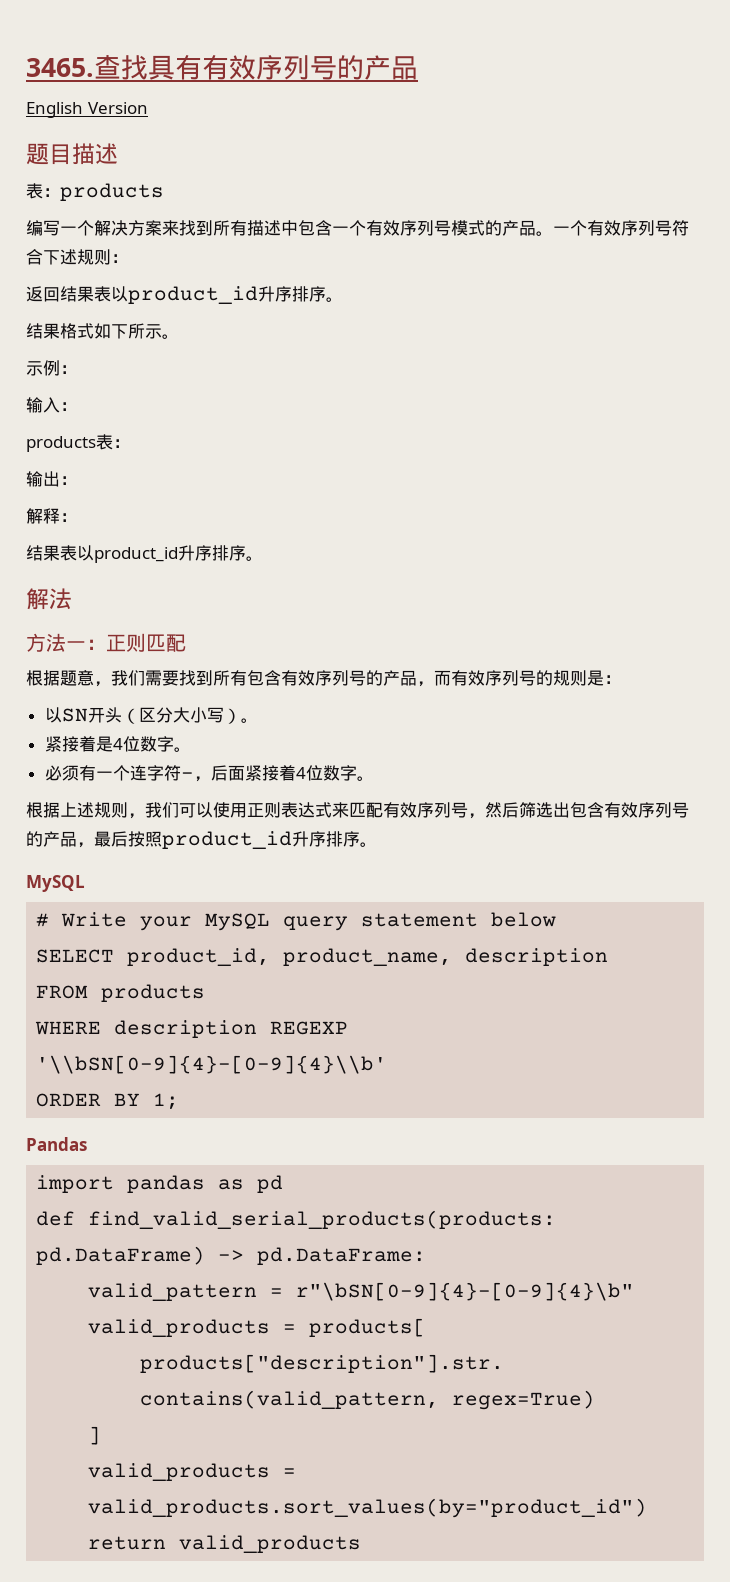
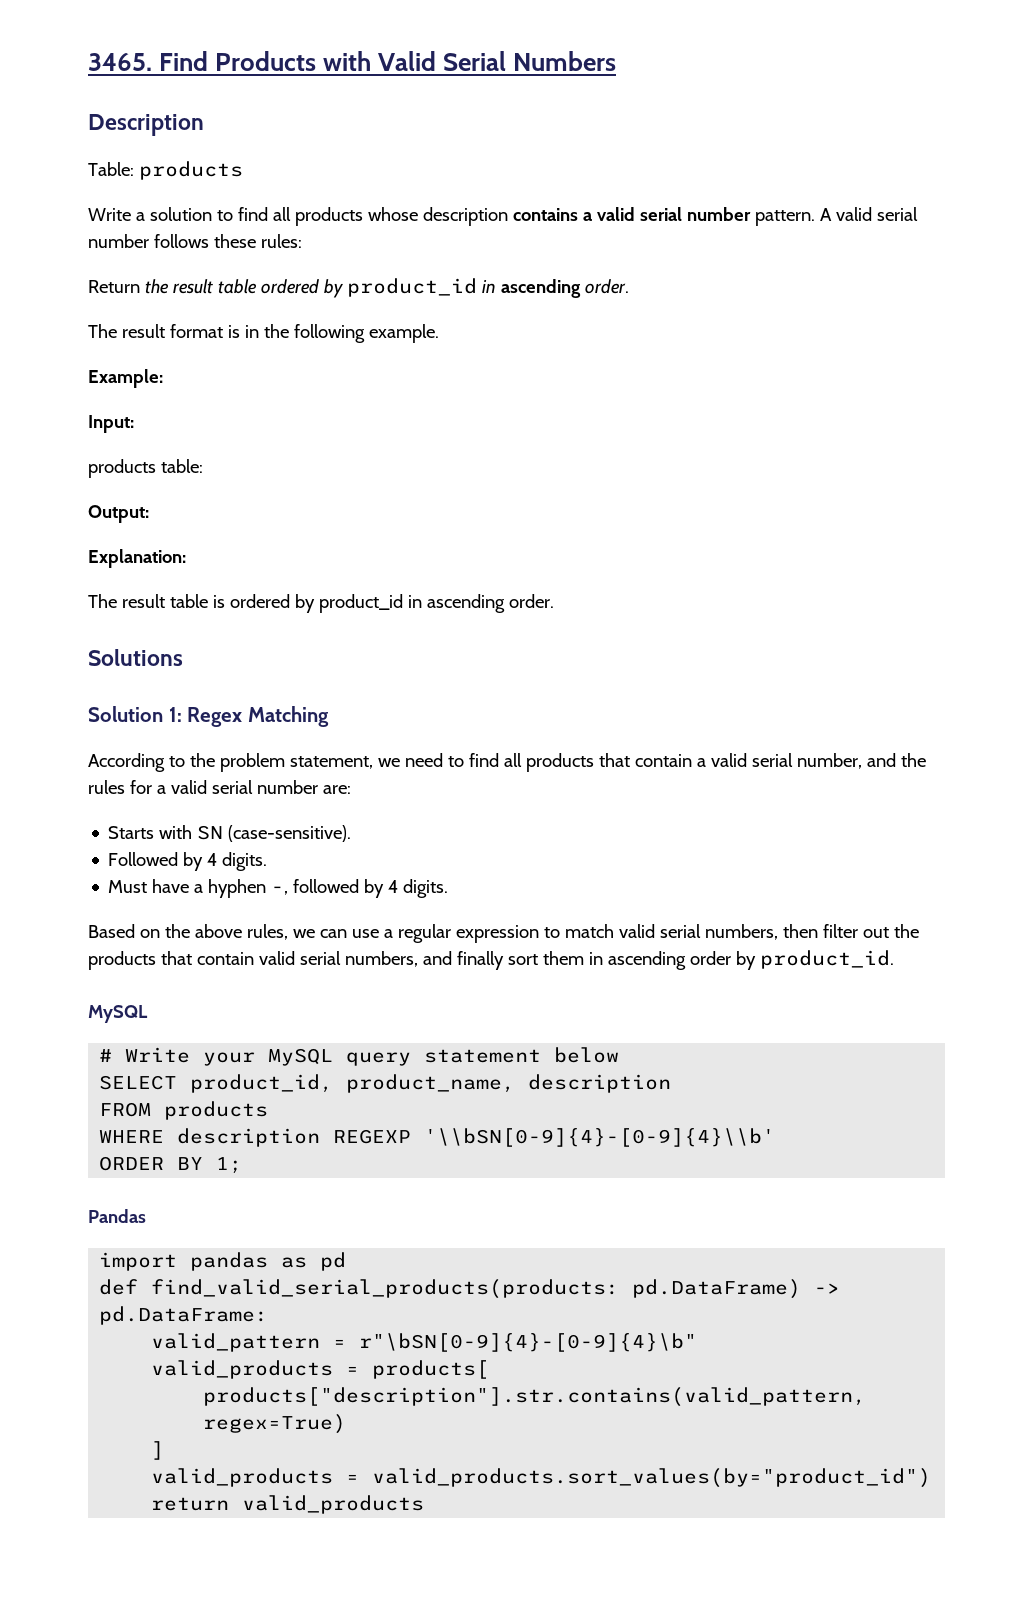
[94,55,418,80] [26,102,148,118] [26,143,118,165] [26,183,164,201] [26,220,689,236] [26,249,128,265] [26,286,343,304] [26,323,179,339] [26,360,77,376] [26,397,77,413] [26,434,130,452] [26,471,77,487] [26,508,77,524] [26,545,263,563] [26,588,72,610] [26,633,186,652] [26,670,621,687] [44,707,258,724] [44,736,191,752] [44,765,374,782] [26,802,689,819] [26,831,377,849] 查找具有有效序列号的产品 // English Version // 题目描述 // 表：products // 编写一个解决方案来找到所有描述中包含一个有效序列号模式的产品。一个有效序列号符合下述规则： // 返回结果表以product_id升序排序。 // 结果格式如下所示。 // 示例： // 输入： // products表： // 输出： // 解释： // 结果表以product_id升序排序。 // 解法 // 方法一：正则匹配 // 根据题意，我们需要找到所有包含有效序列号的产品，而有效序列号的规则是： // 以SN开头（区分大小写）。 // 紧接着是4位数字。 // 必须有一个连字符-，后面紧接着4位数字。 // 根据上述规则，我们可以使用正则表达式来匹配有效序列号，然后筛选出包含有效序列号的产品，最后按照product_id升序排序。 -> [159,51,617,71] [88,114,204,136] [88,161,243,180] [88,207,918,226] [88,234,302,248] [88,278,629,298] [88,324,439,343] [88,369,163,388] [88,415,134,433] [88,459,203,478] [88,505,149,523] [88,549,186,568] [88,594,554,613] [88,649,183,666] [88,706,329,727] [88,753,926,772] [88,780,351,794] [108,825,352,842] [108,852,268,871] [108,879,449,898] [88,924,919,943] [88,950,894,970] Find Products with Valid Serial Numbers // Description // Table: products // Write a solution to find all products whose description contains a valid serial number pattern. A valid serial number follows these rules: // Return the result table ordered by product_id in ascending order. // The result format is in the following example. // Example: // Input: // products table: // Output: // Explanation: // The result table is ordered by product_id in ascending order. // Solutions // Solution 1: Regex Matching // According to the problem statement, we need to find all products that contain a valid serial number, and the rules for a valid serial number are: // Starts with SN (case-sensitive). // Followed by 4 digits. // Must have a hyphen -, followed by 4 digits. // Based on the above rules, we can use a regular expression to match valid serial numbers, then filter out the products that contain valid serial numbers, and finally sort them in ascending order by product_id.

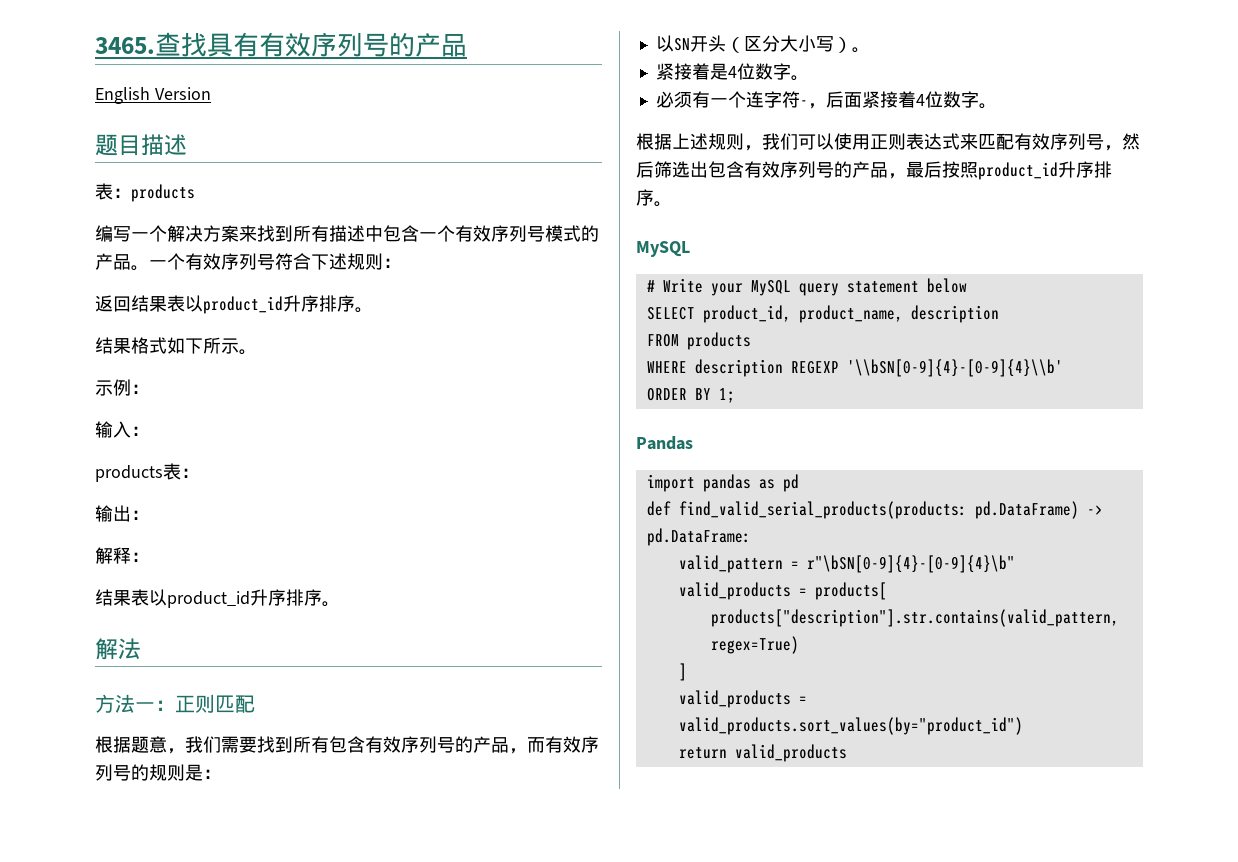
[159,51,617,71] [88,114,204,136] [88,161,243,180] [88,207,918,226] [88,234,302,248] [88,278,629,298] [88,324,439,343] [88,369,163,388] [88,415,134,433] [88,459,203,478] [88,505,149,523] [88,549,186,568] [88,594,554,613] [88,649,183,666] [88,706,329,727] [88,753,926,772] [88,780,351,794] [108,825,352,842] [108,852,268,871] [108,879,449,898] [88,924,919,943] [88,950,894,970] Find Products with Valid Serial Numbers // Description // Table: products // Write a solution to find all products whose description contains a valid serial number pattern. A valid serial number follows these rules: // Return the result table ordered by product_id in ascending order. // The result format is in the following example. // Example: // Input: // products table: // Output: // Explanation: // The result table is ordered by product_id in ascending order. // Solutions // Solution 1: Regex Matching // According to the problem statement, we need to find all products that contain a valid serial number, and the rules for a valid serial number are: // Starts with SN (case-sensitive). // Followed by 4 digits. // Must have a hyphen -, followed by 4 digits. // Based on the above rules, we can use a regular expression to match valid serial numbers, then filter out the products that contain valid serial numbers, and finally sort them in ascending order by product_id. -> [155,32,467,57] [95,87,211,104] [95,134,187,156] [95,183,195,202] [95,225,599,242] [95,253,401,271] [95,295,373,314] [95,337,257,355] [95,379,149,396] [95,421,149,438] [95,463,199,482] [95,505,149,522] [95,547,149,564] [95,589,340,608] [95,638,141,660] [95,694,255,713] [95,736,599,754] [95,764,221,781] [655,35,870,53] [655,63,809,81] [655,91,997,109] [636,133,1140,151] [636,161,1112,180] [636,189,672,207] 查找具有有效序列号的产品 // English Version // 题目描述 // 表：products // 编写一个解决方案来找到所有描述中包含一个有效序列号模式的产品。一个有效序列号符合下述规则： // 返回结果表以product_id升序排序。 // 结果格式如下所示。 // 示例： // 输入： // products表： // 输出： // 解释： // 结果表以product_id升序排序。 // 解法 // 方法一：正则匹配 // 根据题意，我们需要找到所有包含有效序列号的产品，而有效序列号的规则是： // 以SN开头（区分大小写）。 // 紧接着是4位数字。 // 必须有一个连字符-，后面紧接着4位数字。 // 根据上述规则，我们可以使用正则表达式来匹配有效序列号，然后筛选出包含有效序列号的产品，最后按照product_id升序排序。

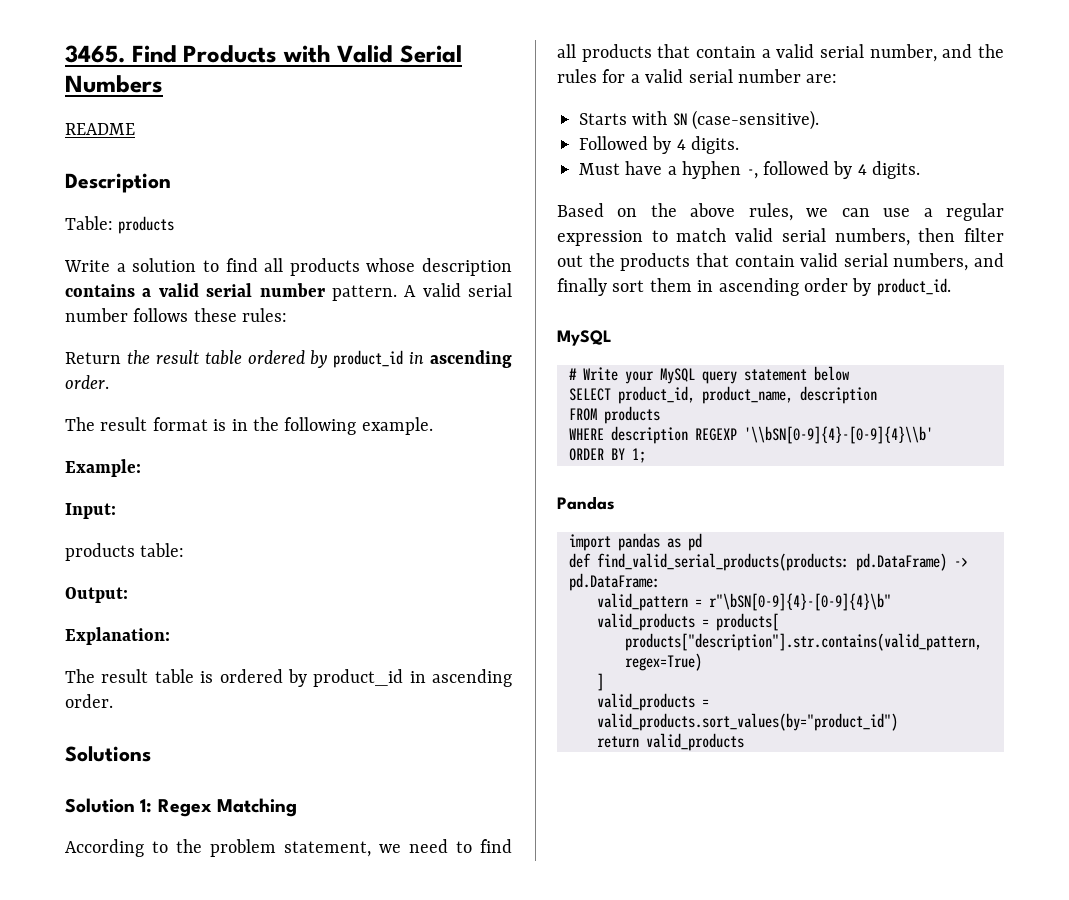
[155,32,467,57] [95,87,211,104] [95,134,187,156] [95,183,195,202] [95,225,599,242] [95,253,401,271] [95,295,373,314] [95,337,257,355] [95,379,149,396] [95,421,149,438] [95,463,199,482] [95,505,149,522] [95,547,149,564] [95,589,340,608] [95,638,141,660] [95,694,255,713] [95,736,599,754] [95,764,221,781] [655,35,870,53] [655,63,809,81] [655,91,997,109] [636,133,1140,151] [636,161,1112,180] [636,189,672,207] 查找具有有效序列号的产品 // English Version // 题目描述 // 表：products // 编写一个解决方案来找到所有描述中包含一个有效序列号模式的产品。一个有效序列号符合下述规则： // 返回结果表以product_id升序排序。 // 结果格式如下所示。 // 示例： // 输入： // products表： // 输出： // 解释： // 结果表以product_id升序排序。 // 解法 // 方法一：正则匹配 // 根据题意，我们需要找到所有包含有效序列号的产品，而有效序列号的规则是： // 以SN开头（区分大小写）。 // 紧接着是4位数字。 // 必须有一个连字符-，后面紧接着4位数字。 // 根据上述规则，我们可以使用正则表达式来匹配有效序列号，然后筛选出包含有效序列号的产品，最后按照product_id升序排序。 -> [131,45,463,63] [65,75,163,93] [65,123,135,135] [65,173,171,193] [65,216,175,234] [64,258,512,276] [65,283,512,301] [65,308,288,322] [65,350,512,368] [65,375,109,389] [65,417,433,435] [65,459,141,477] [65,503,116,519] [65,543,185,561] [65,587,128,603] [65,627,170,645] [65,669,512,687] [65,694,113,708] [65,746,151,762] [65,798,297,817] [65,839,512,857] [557,44,1004,62] [557,69,838,83] [579,110,820,130] [579,136,740,154] [579,161,921,179] [557,203,1005,221] [557,228,1004,246] [557,253,1004,271] [557,278,951,296] Find Products with Valid Serial Numbers // README // Description // Table: products // Write a solution to find all products whose description contains a valid serial number pattern. A valid serial number follows these rules: // Return the result table ordered by product_id in ascending order. // The result format is in the following example. // Example: // Input: // products table: // Output: // Explanation: // The result table is ordered by product_id in ascending order. // Solutions // Solution 1: Regex Matching // According to the problem statement, we need to find all products that contain a valid serial number, and the rules for a valid serial number are: // Starts with SN (case-sensitive). // Followed by 4 digits. // Must have a hyphen -, followed by 4 digits. // Based on the above rules, we can use a regular expression to match valid serial numbers, then filter out the products that contain valid serial numbers, and finally sort them in ascending order by product_id.

